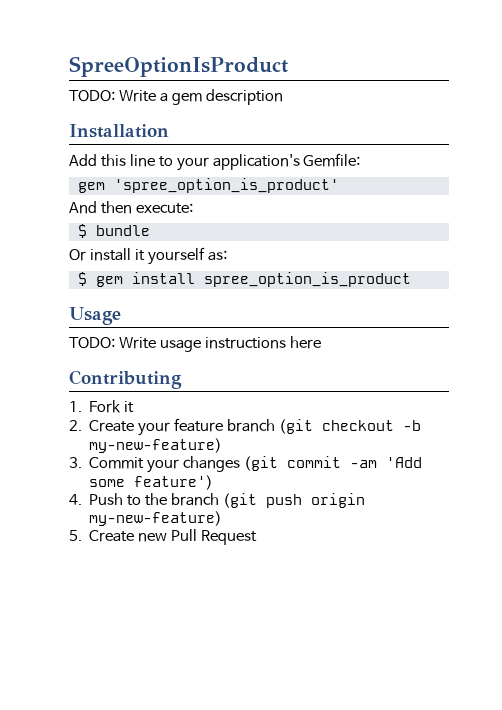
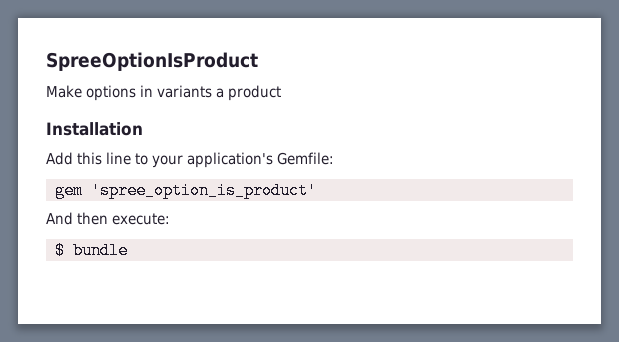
[69,89,283,105] TODO: Write a gem description -> [46,85,281,101] Make options in variants a product
[69,247,227,265] [77,272,411,287] [69,307,121,325] [69,336,321,352] [69,370,182,389] [69,400,135,413] [69,418,421,436] [89,438,223,453] [69,456,422,473] [89,475,214,490] [69,493,365,508] [89,511,223,526] [69,529,257,545] // Or install it yourself as: // $ gem install spree_option_is_product // Usage // TODO: Write usage instructions here // Contributing // 1. Fork it // 2. Create your feature branch (git checkout -b my-new-feature) // 3. Commit your changes (git commit -am 'Add some feature') // 4. Push to the branch (git push origin my-new-feature) // 5. Create new Pull Request -> (128, 250) none

